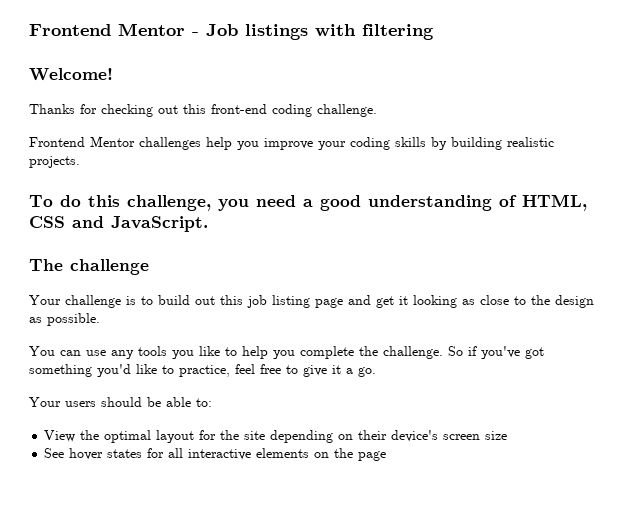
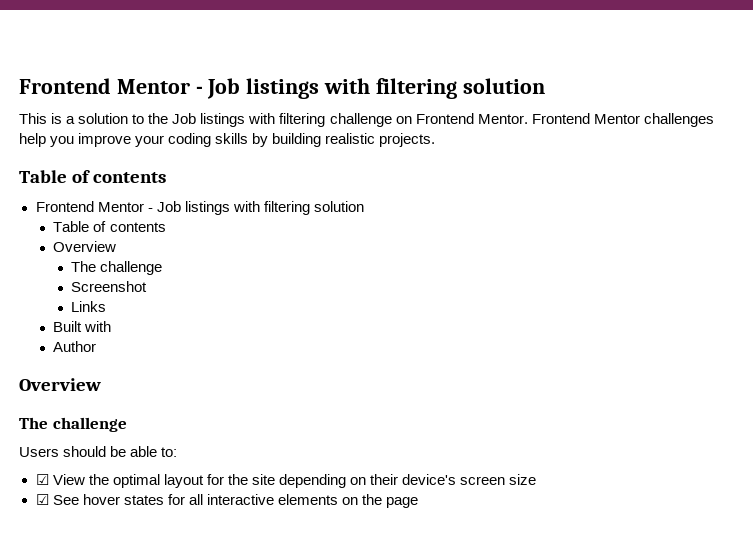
[29,23,434,40] [29,68,113,81] [29,104,377,117] Frontend Mentor - Job listings with filtering // Welcome! // Thanks for checking out this front-end coding challenge. // -> [19,78,545,99] [19,113,528,127] Frontend Mentor - Job listings with filtering solution // This is a solution to the Job listings with filtering challenge on Frontend Mentor.
[29,194,587,211] [29,216,208,232] [29,259,149,275] [29,295,594,308] [29,313,100,326] [29,346,544,359] [29,364,376,377] [29,397,96,407] To do this challenge, you need a good understanding of HTML, CSS and JavaScript. // The challenge // Your challenge is to build out this job listing page and get it looking as close to the design as possible. // You can use any tools you like to help you complete the challenge. So if you've got something you'd like to practice, feel free to give it a go. // Your users -> [19,170,167,183] [35,201,364,215] [53,221,166,232] [53,241,117,252] [71,261,163,275] [71,281,148,292] [71,301,107,312] [53,321,112,332] [53,341,97,352] [19,378,101,391] [19,417,127,432] [19,447,59,457] Table of contents // Frontend Mentor - Job listings with filtering solution // Table of contents // Overview // The challenge // Screenshot // Links // Built with // Author // Overview // The challenge // Users
(212, 402) none -> [35,474,49,485] ☑
(508, 435) none -> [35,494,49,505] ☑

